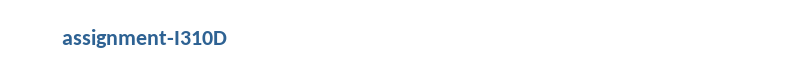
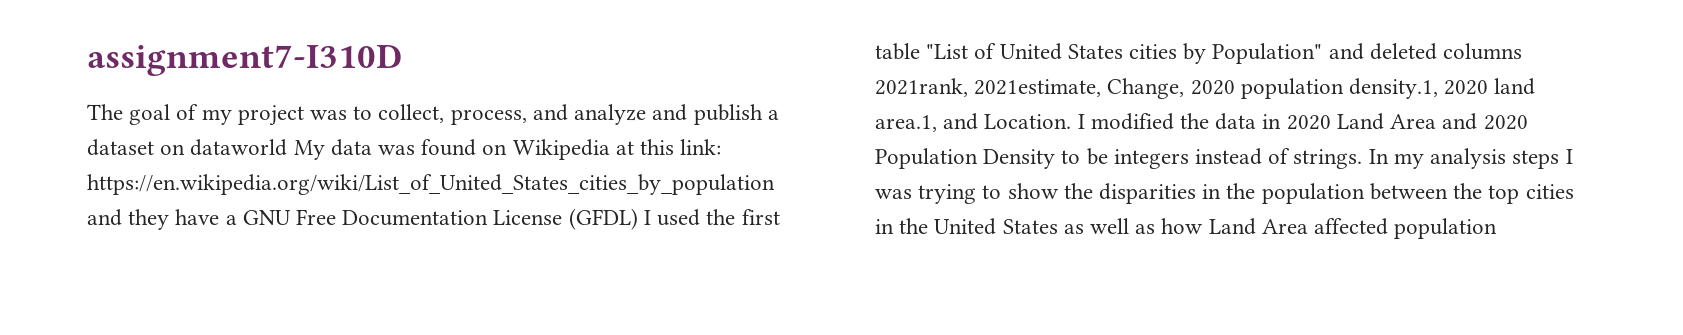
[62,29,227,48] assignment-I310D -> [87,44,402,76] [87,104,779,126] [87,139,722,160] [87,174,775,195] [87,208,780,230] [875,43,1523,64] [875,78,1536,99] [875,113,1528,132] [875,148,1573,169] [875,183,1574,204] [875,218,1498,239] assignment7-I310D // The goal of my project was to collect, process, and analyze and publish a dataset on dataworld My data was found on Wikipedia at this link: https://en.wikipedia.org/wiki/List_of_United_States_cities_by_population and they have a GNU Free Documentation License (GFDL) I used the first table "List of United States cities by Population" and deleted columns 2021rank, 2021estimate, Change, 2020 population density.1, 2020 land area.1, and Location. I modified the data in 2020 Land Area and 2020 Population Density to be integers instead of strings. In my analysis steps I was trying to show the disparities in the population between the top cities in the United States as well as how Land Area affected population

